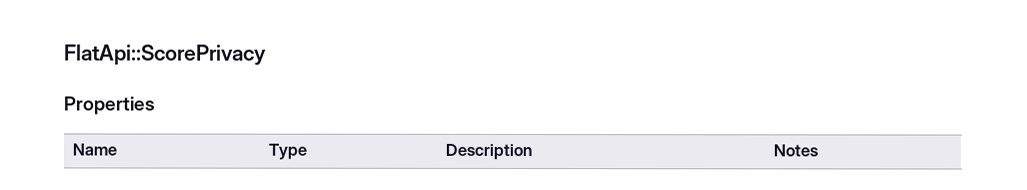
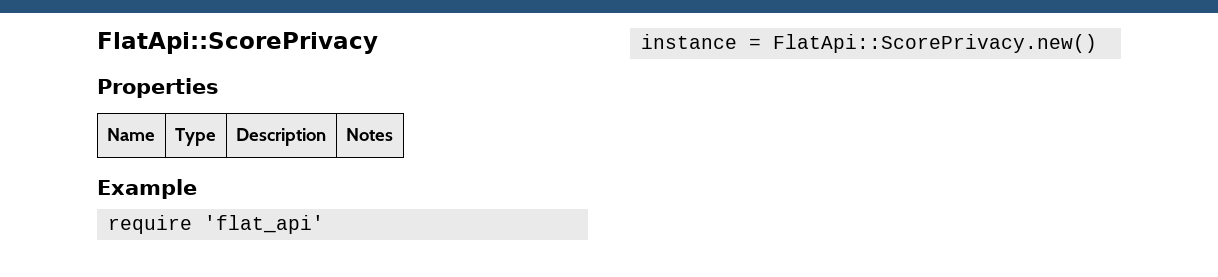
(818, 150) none -> [97,179,197,199] [108,215,325,234] [641,34,1098,53] // Example // require 'flat_api' // instance = FlatApi::ScorePrivacy.new()

